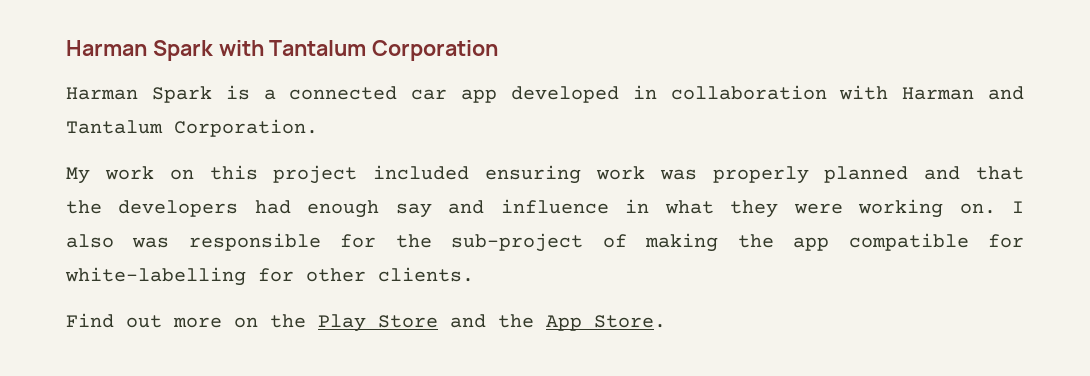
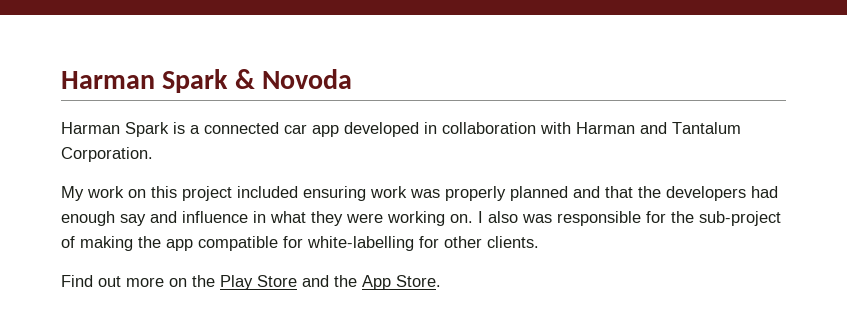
[66,40,499,61] Harman Spark with Tantalum Corporation -> [61,69,353,93] Harman Spark & Novoda

